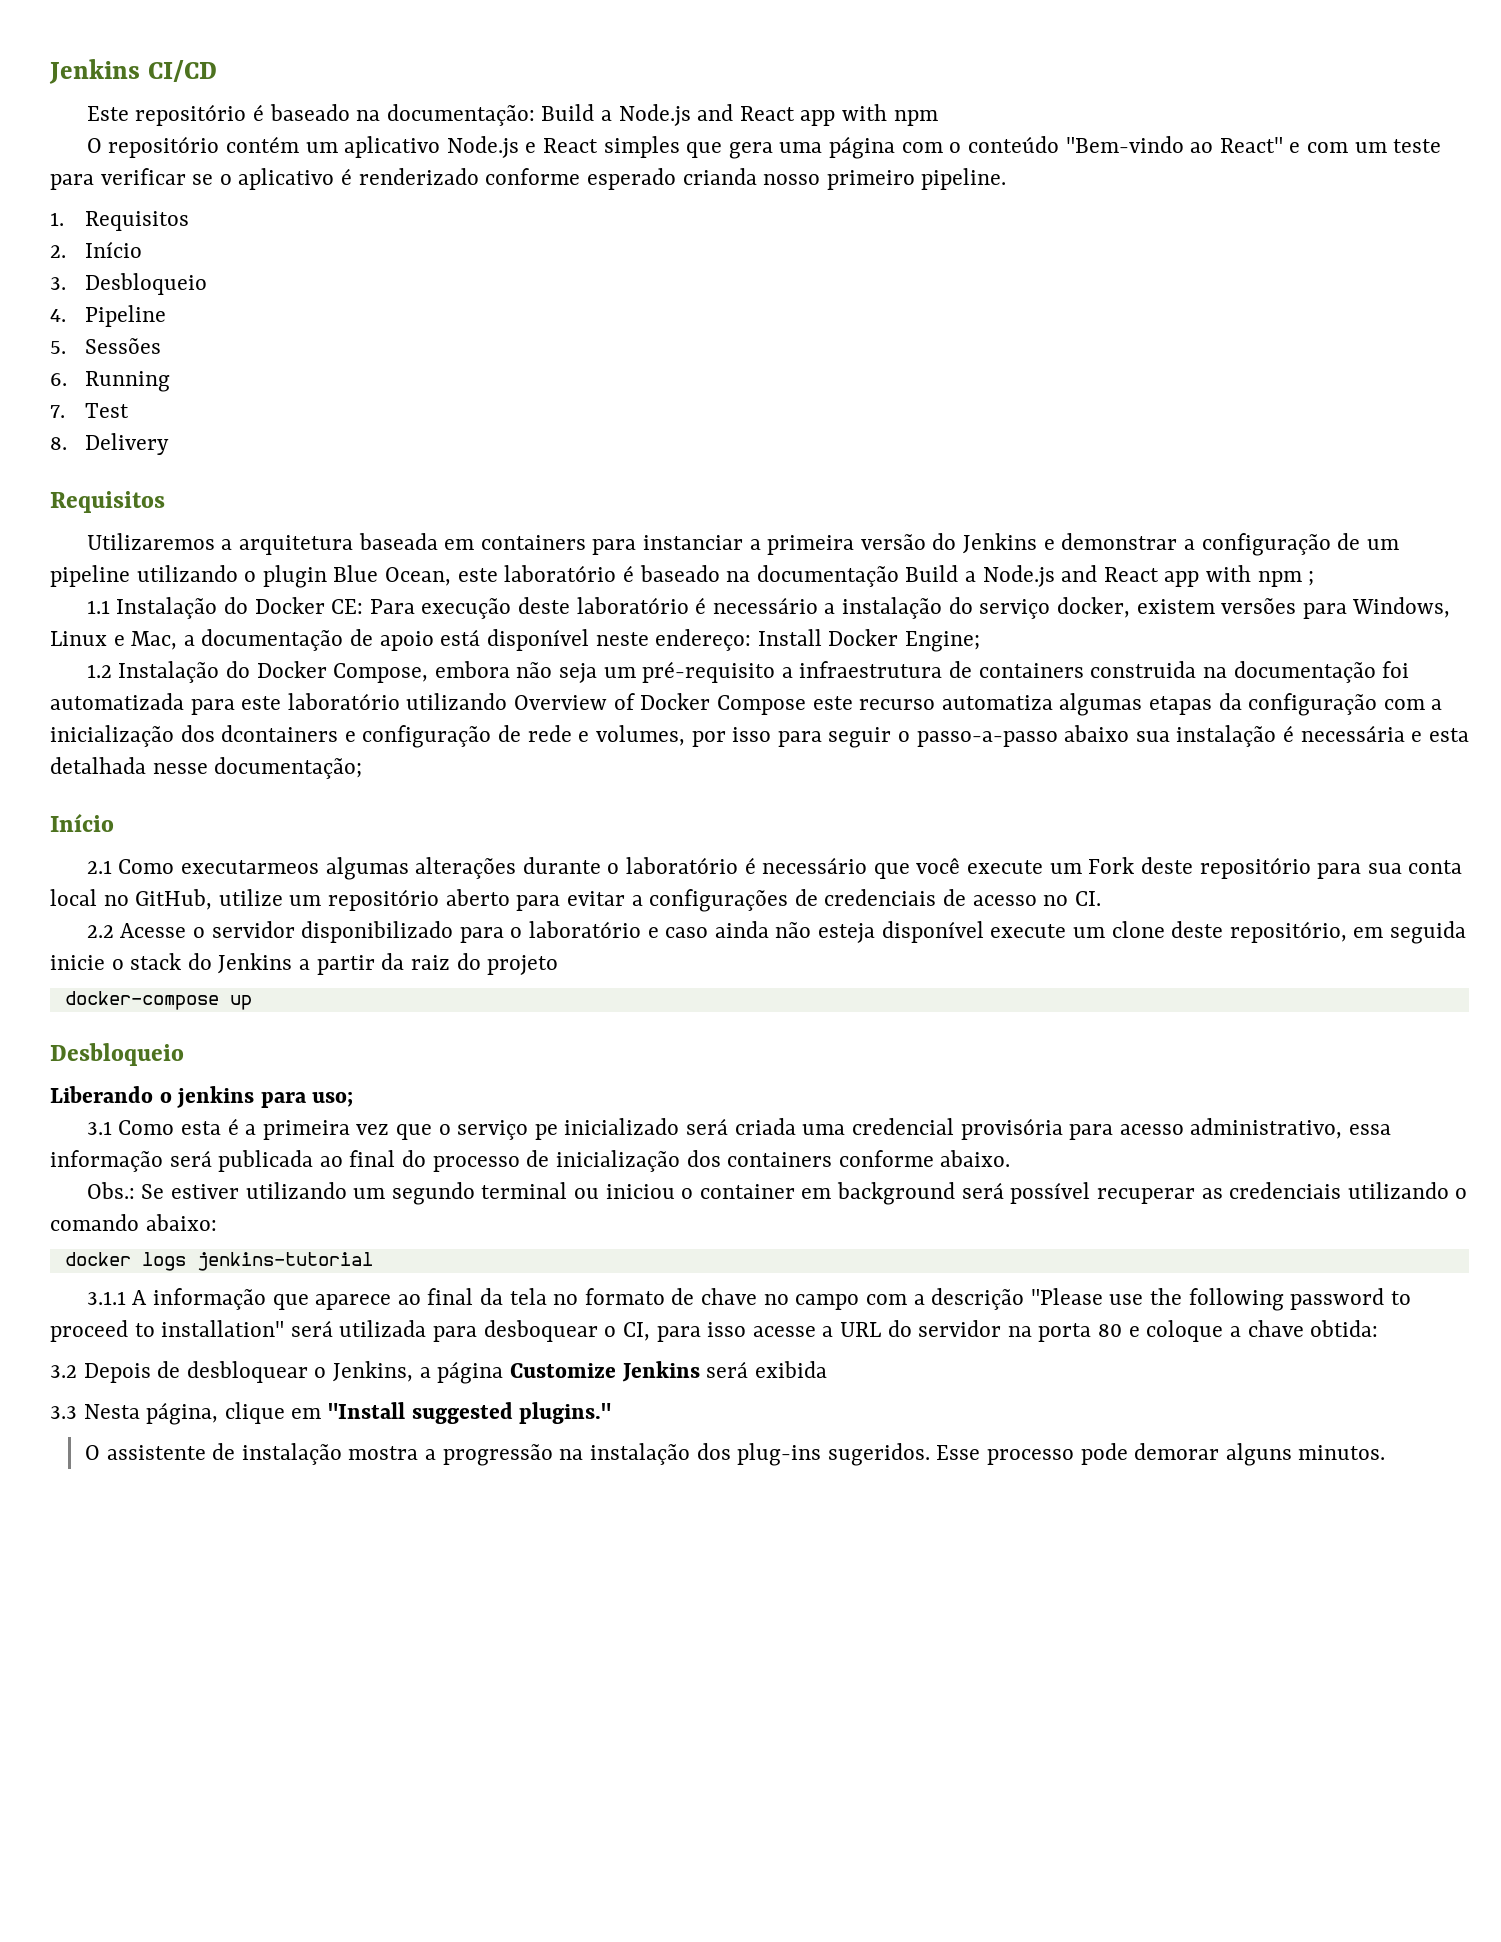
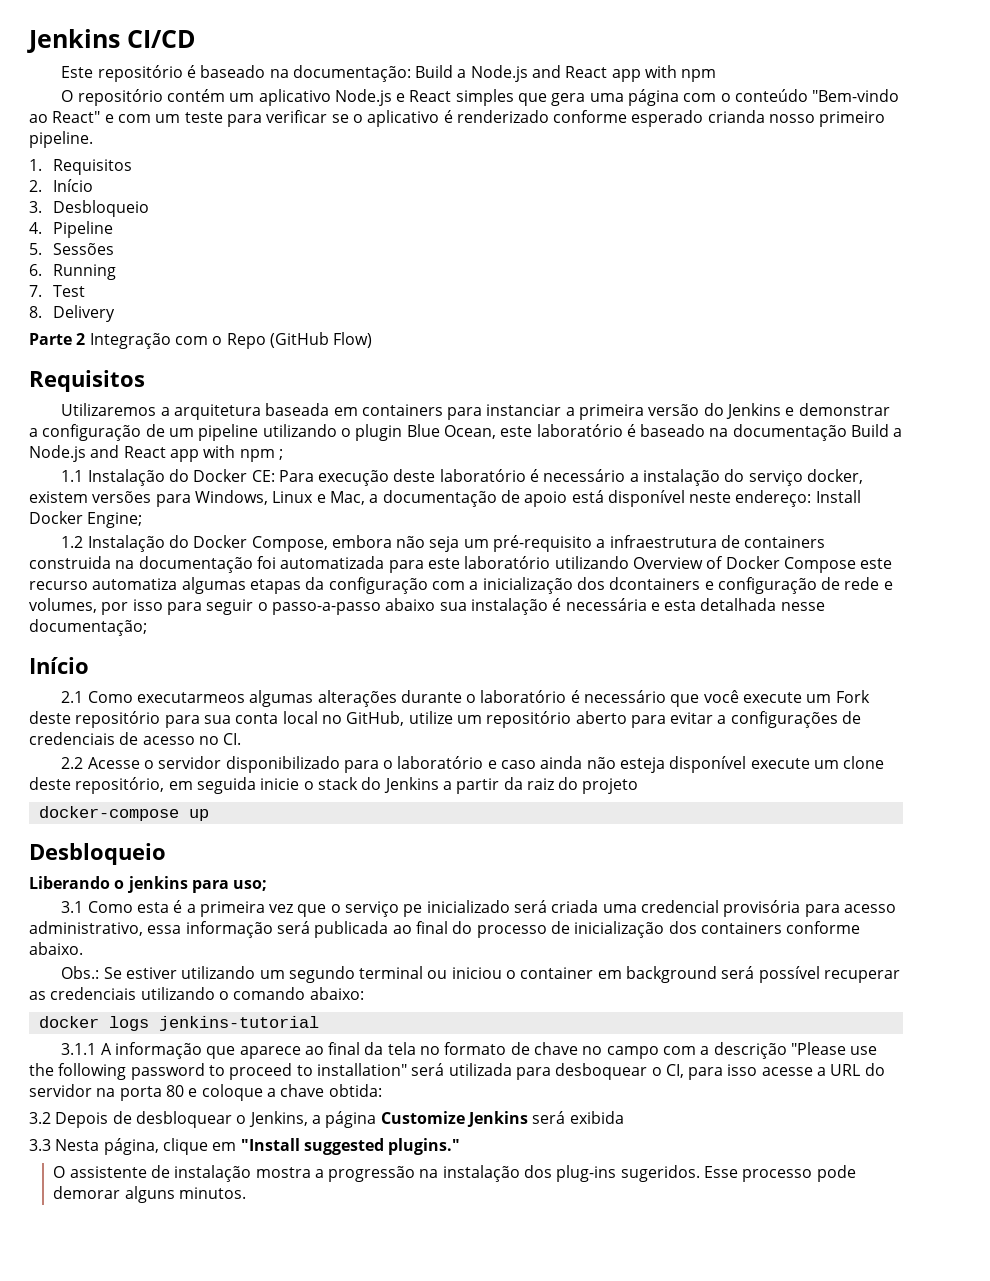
(169, 444) none -> [29,332,373,349] // Parte 2 Integração com o Repo (GitHub Flow)

